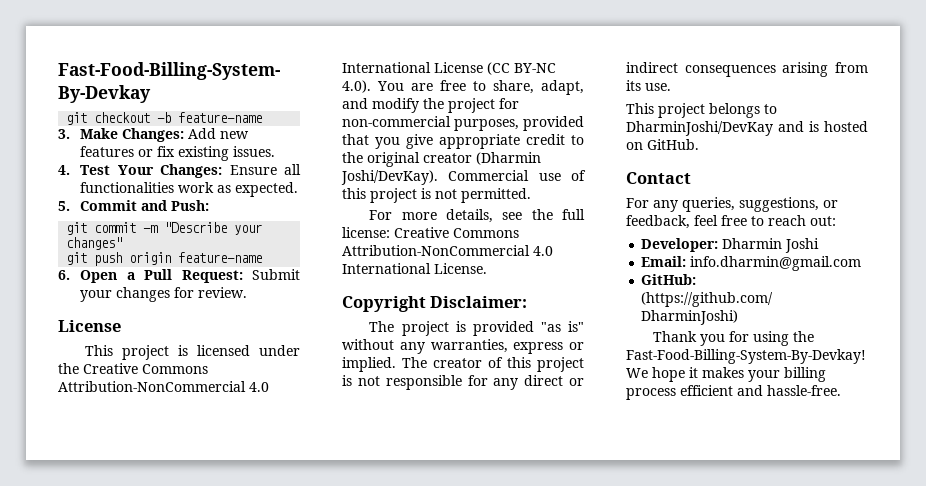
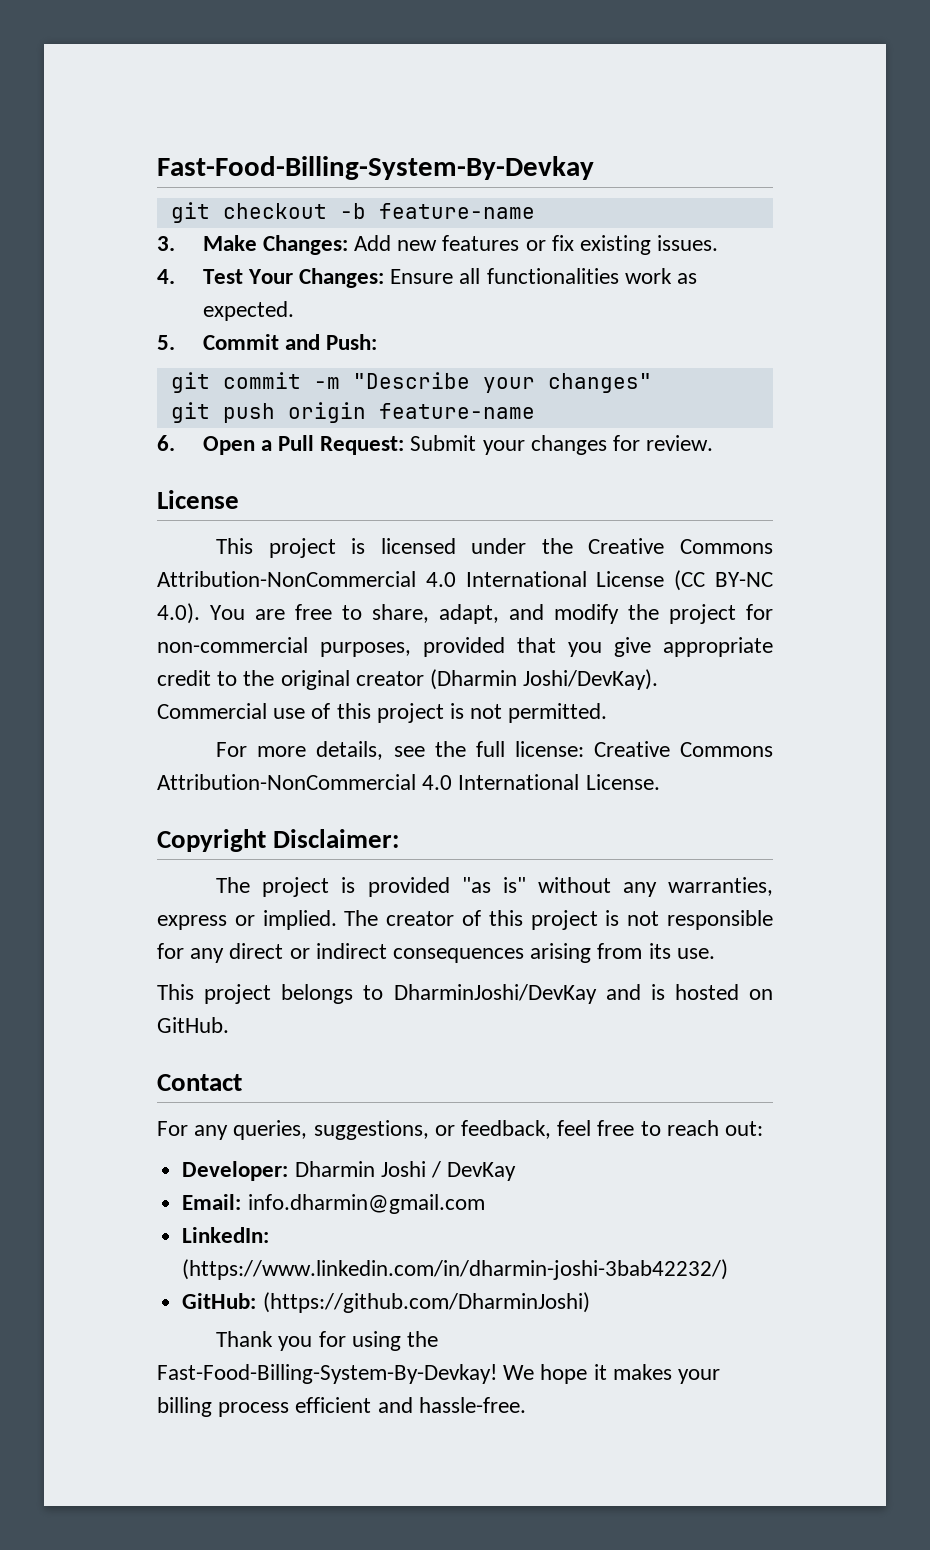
(820, 245) none -> [430,1161,517,1181] / DevKay
(862, 263) none -> [182,1227,270,1243] [182,1259,729,1280] // LinkedIn: (https://www.linkedin.com/in/dharmin-joshi-3bab42232/)

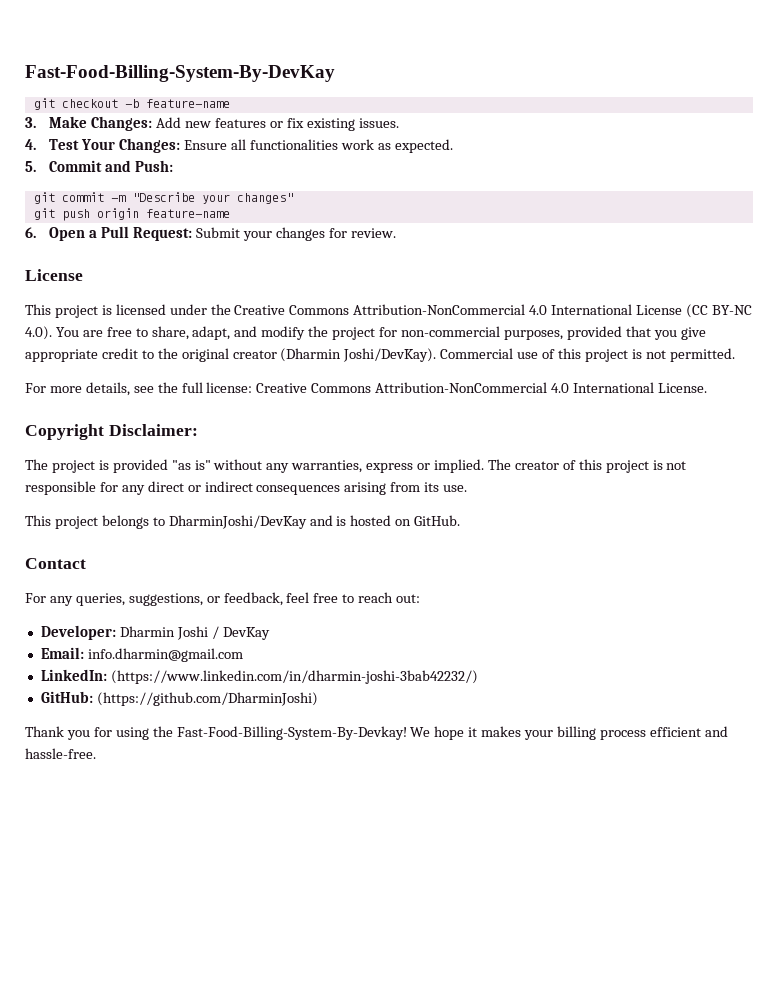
[157,156,594,180] Fast-Food-Billing-System-By-Devkay -> [25,65,335,82] Fast-Food-Billing-System-By-DevKay

